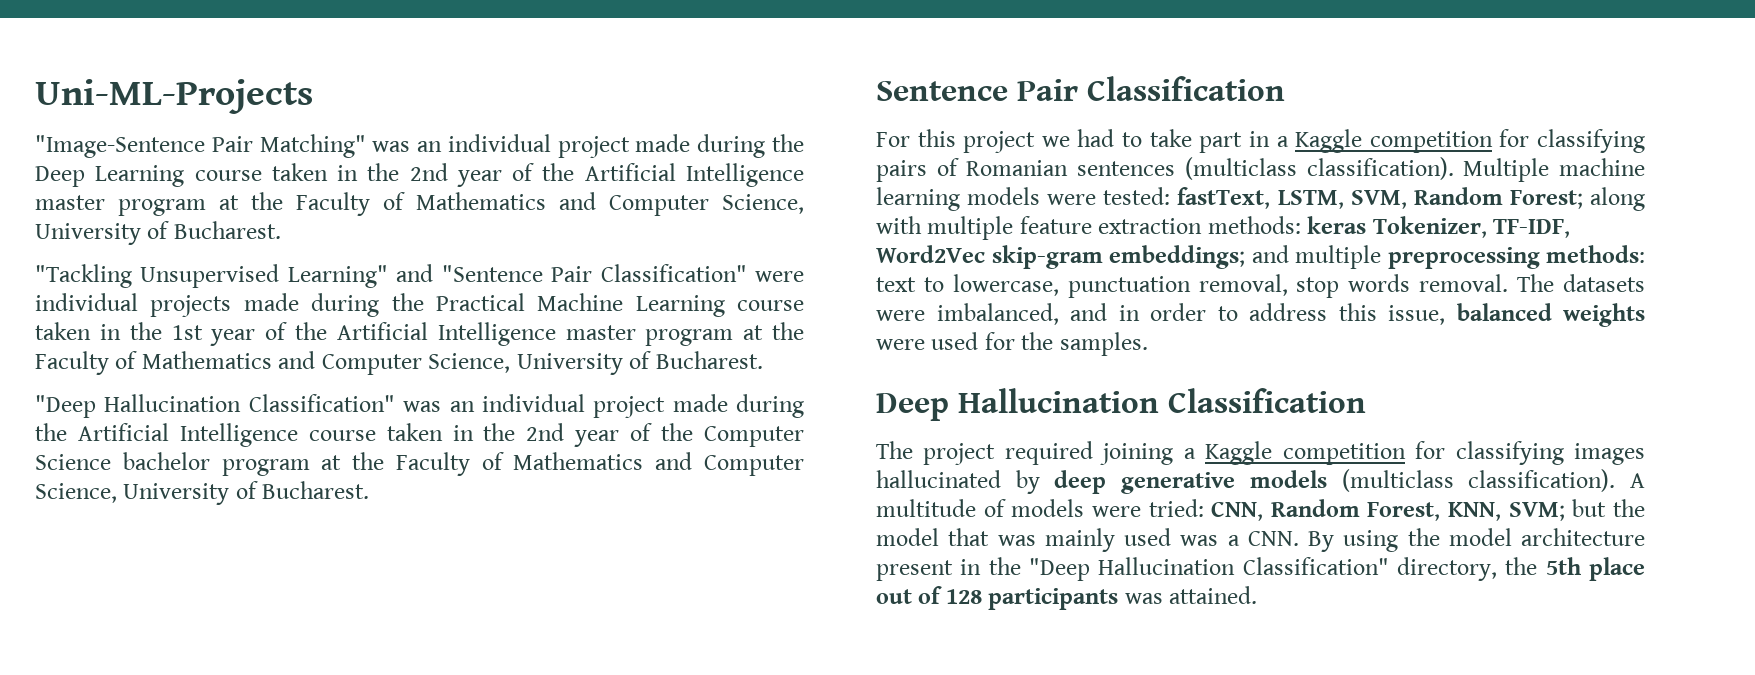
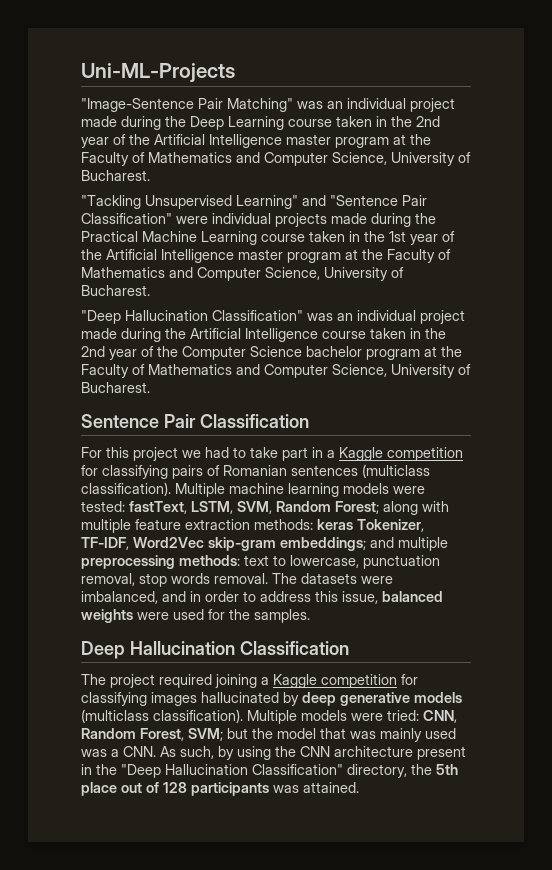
[1630,473,1645,488] [876,499,1006,517] A multitude of -> [247,710,297,724] Multiple
[1448,502,1502,521] KNN, -> (184, 734) none
[1308,531,1334,552] By -> [160,746,234,760] As such, by
[1448,528,1512,546] model -> [300,746,330,757] CNN

